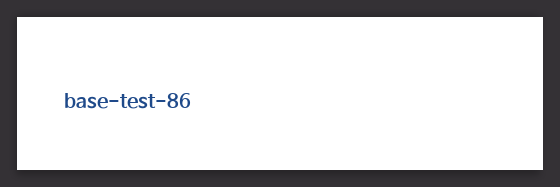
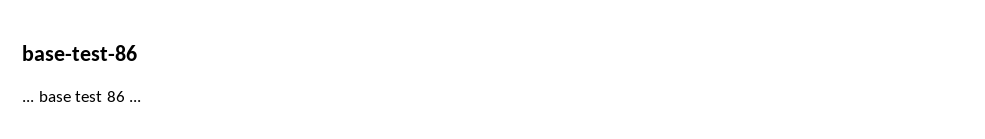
(191, 101) none -> [22,91,142,102] // ... base test 86 ...

